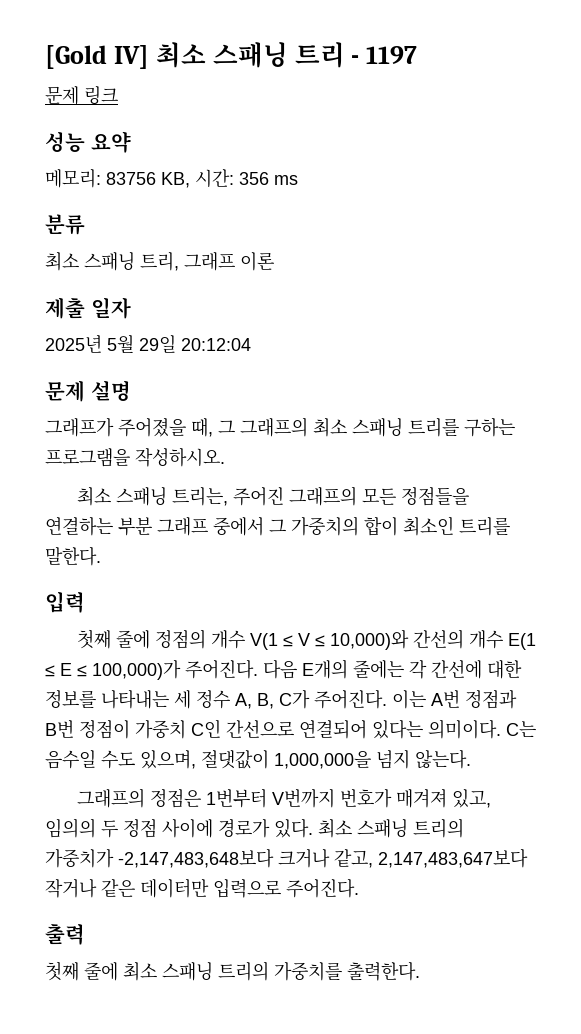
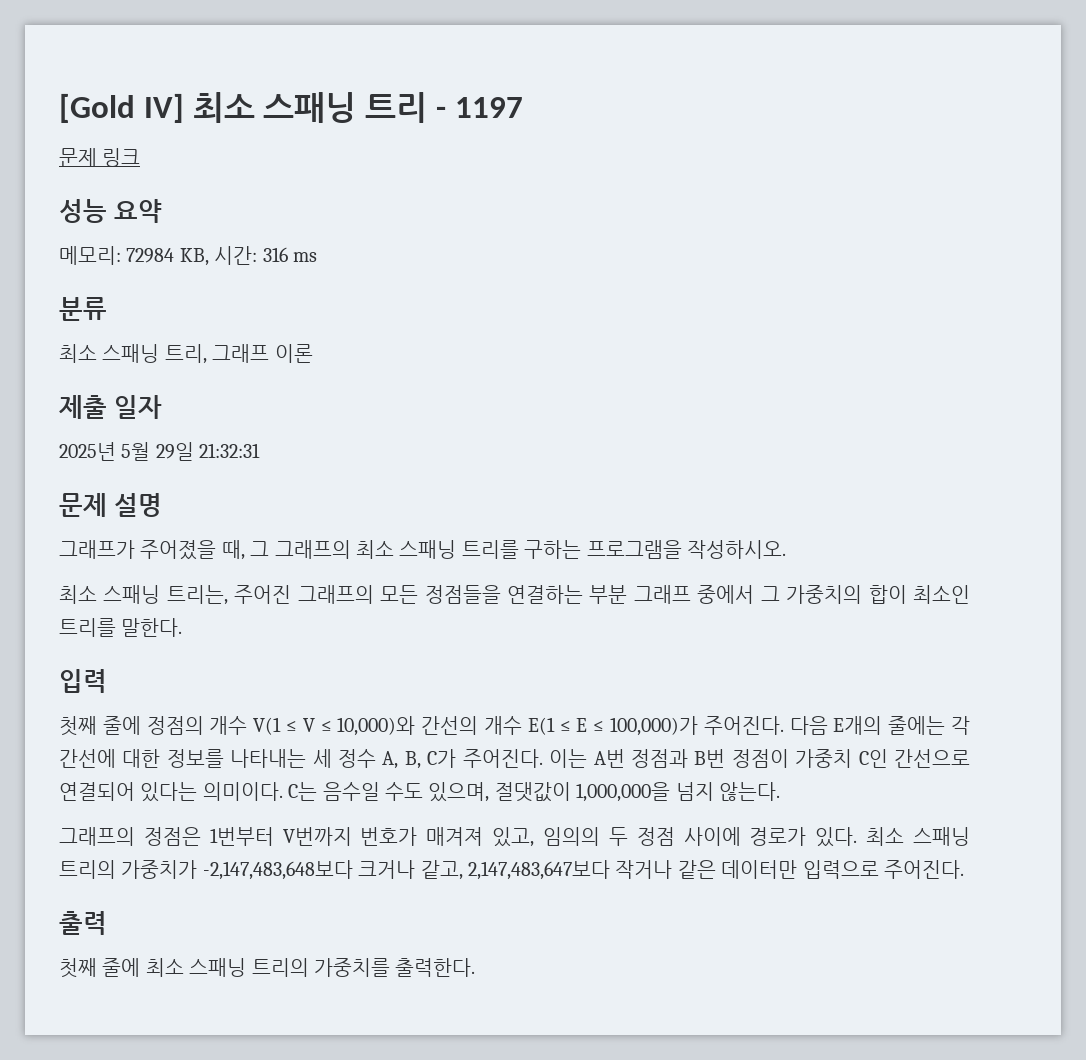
[106,172,156,185] 83756 -> [126,248,175,263] 72984
[239,172,269,185] 356 -> [262,247,288,262] 316
[181,338,251,351] 20:12:04 -> [199,443,261,458] 21:32:31

